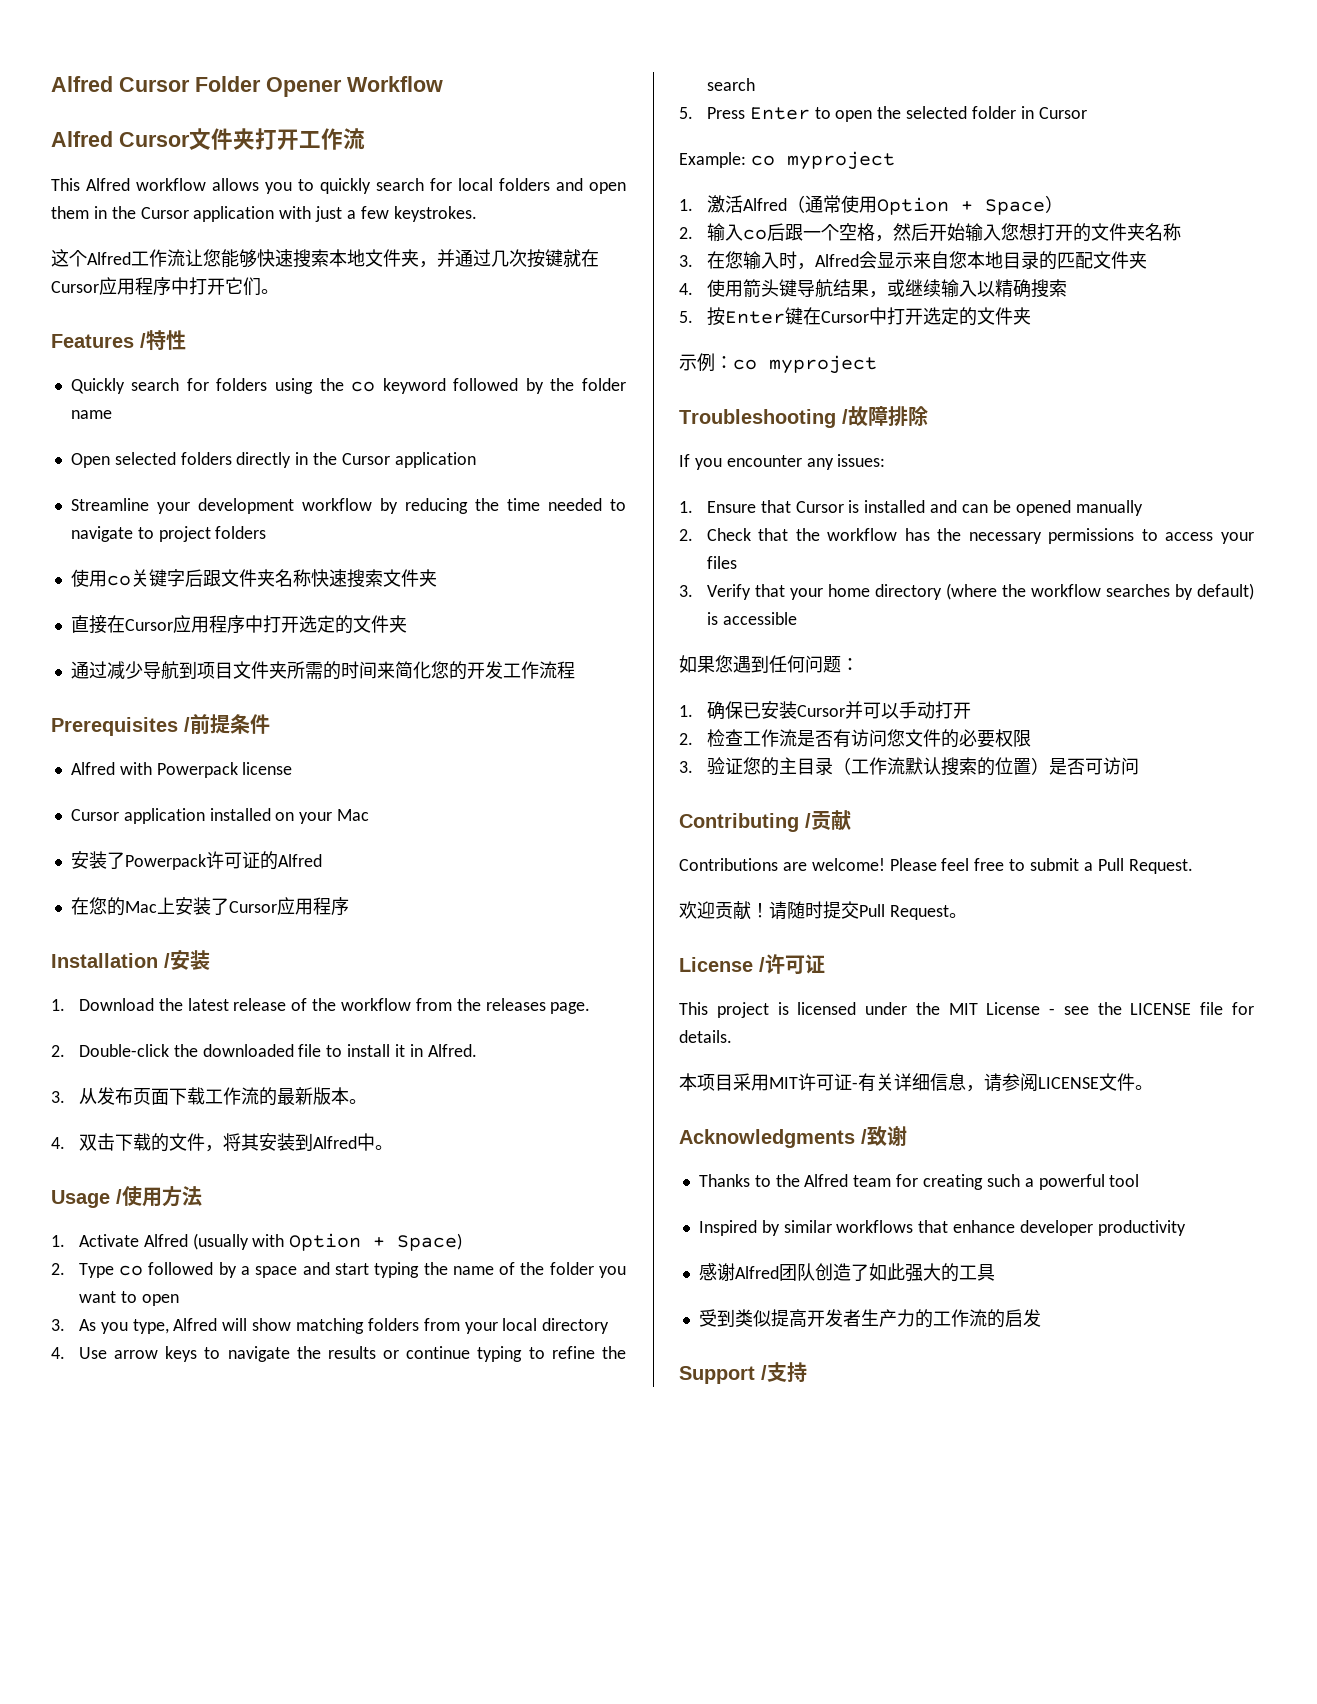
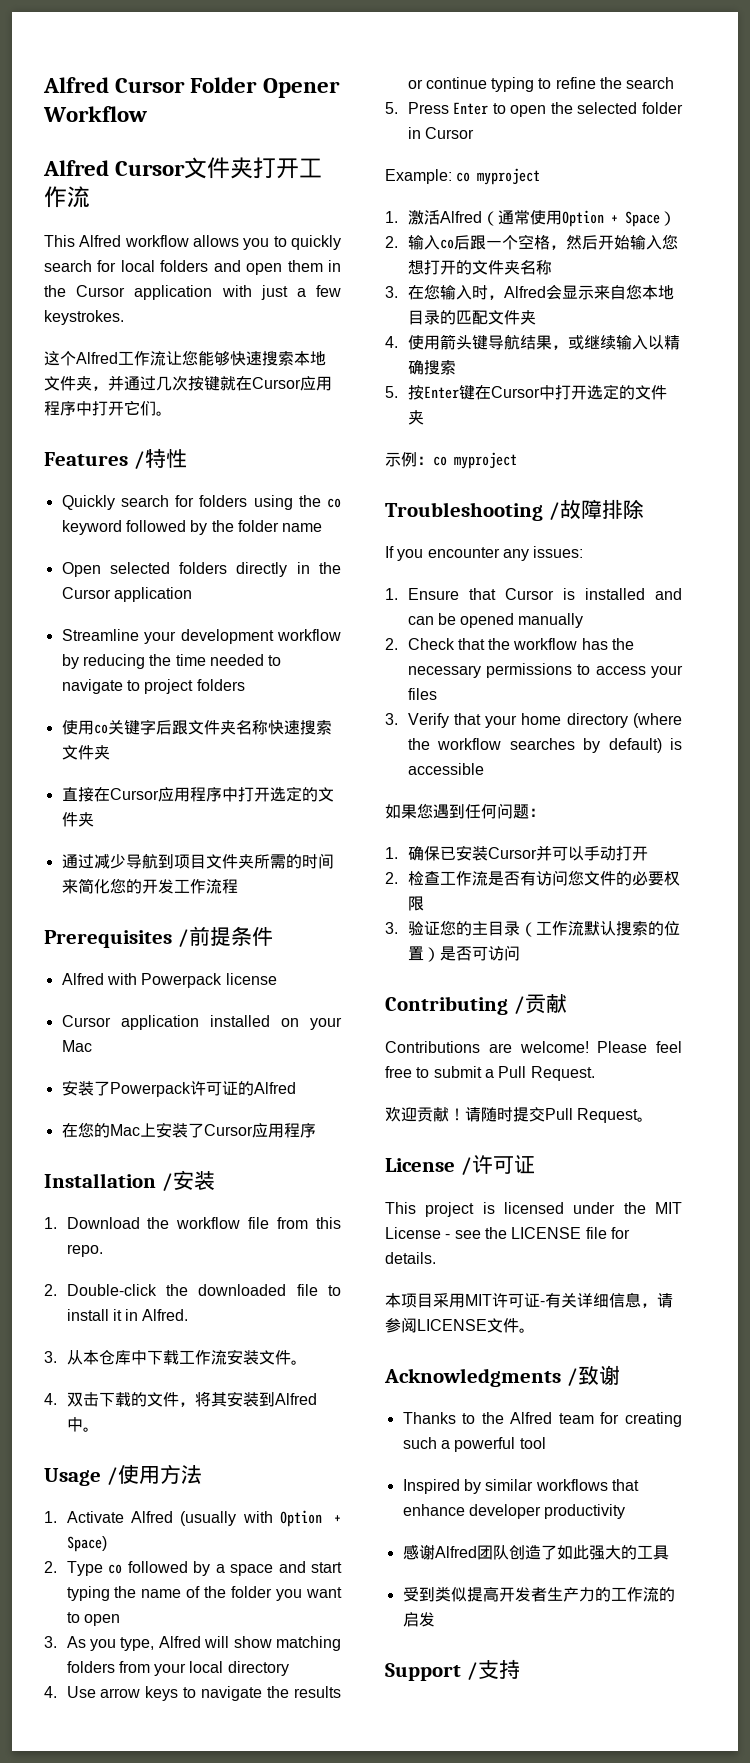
[187,998,591,1014] latest release of the workflow from the releases page. -> [176,1217,341,1229] [66,1244,103,1257] workflow file from this repo.
[96,1087,169,1105] 发布页面 -> [82,1350,147,1365] 本仓库中
[258,1087,349,1106] 的最新版本 -> [226,1349,291,1365] 安装文件

